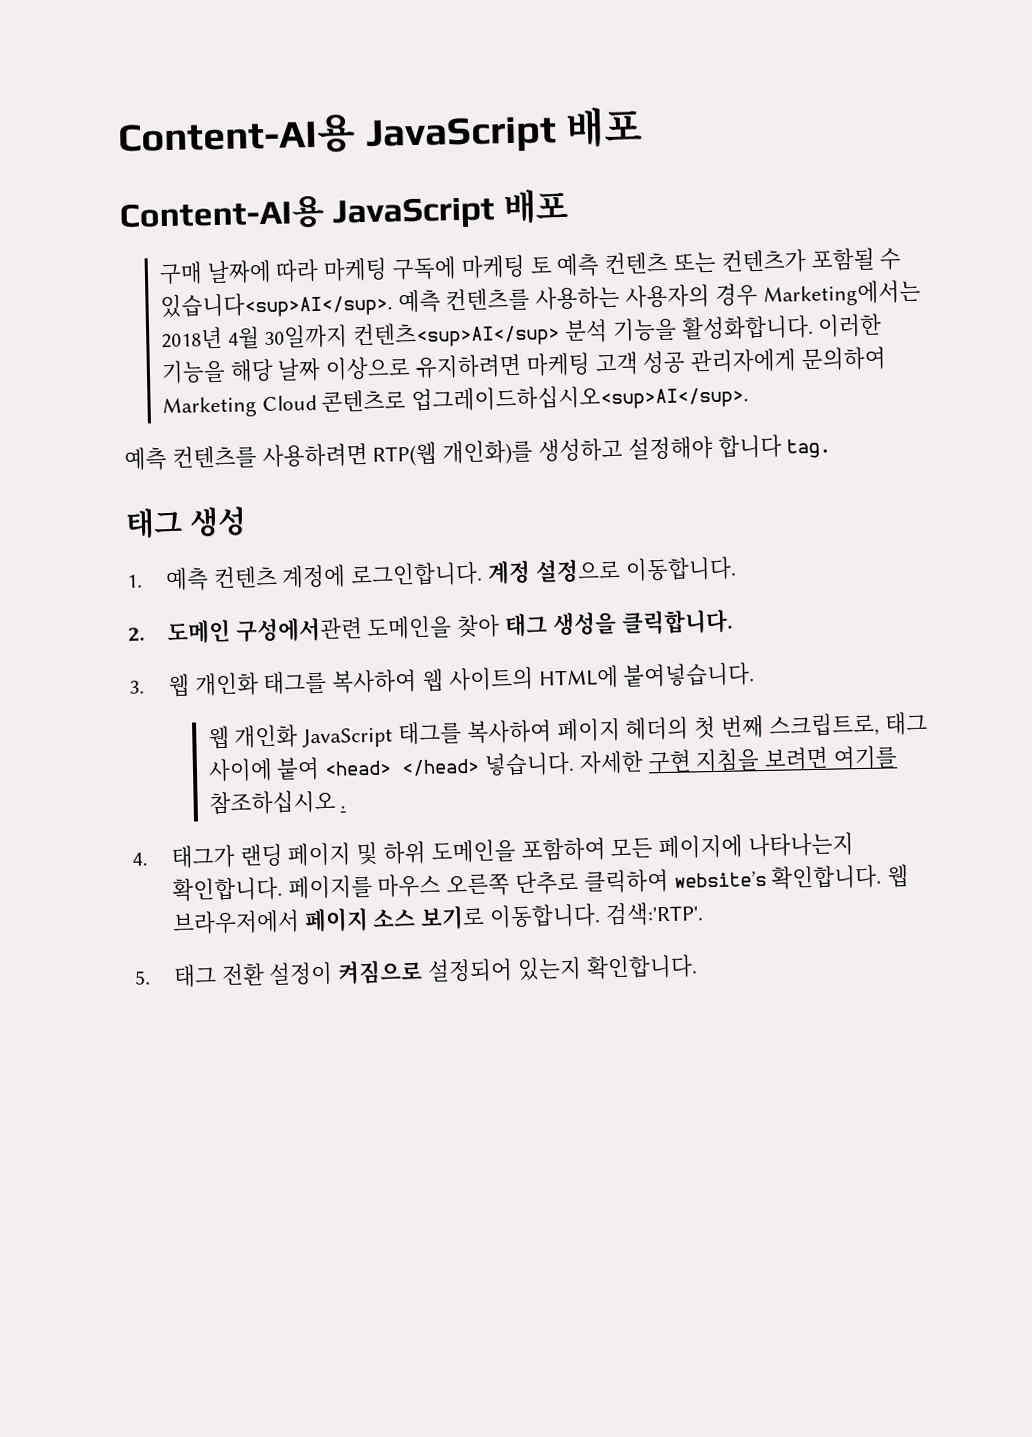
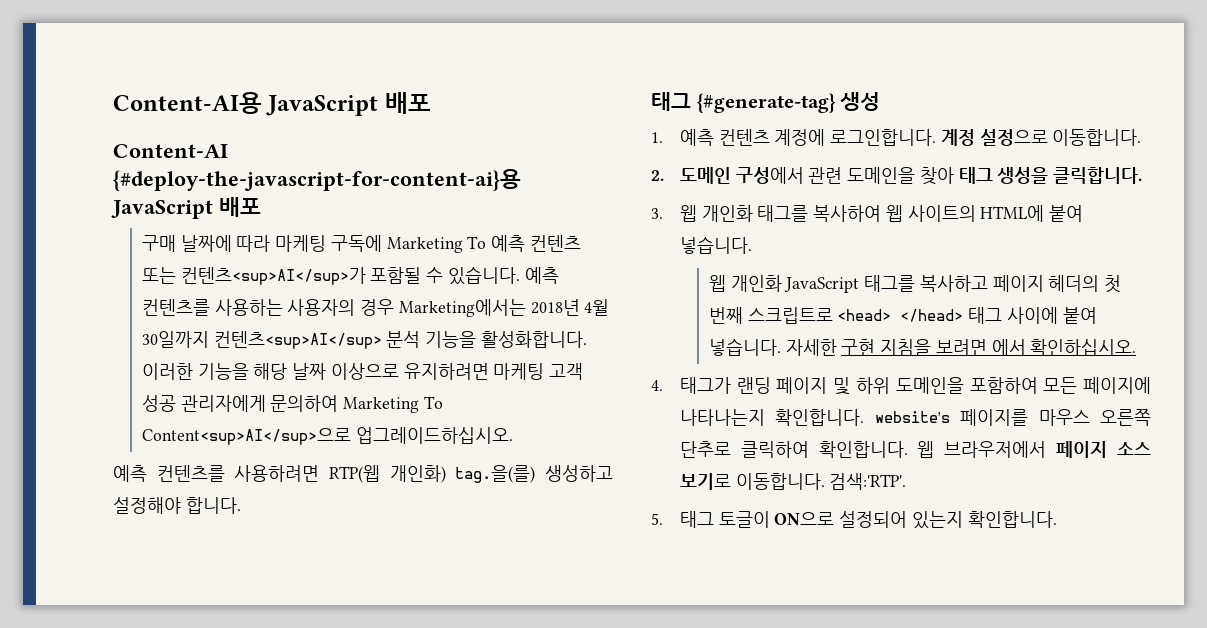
[117,106,644,157] [119,195,325,231] Content-AI용 JavaScript 배포 // Content-AI용 -> [113,92,431,116] [113,144,228,158] [113,169,521,191] Content-AI용 JavaScript 배포 // Content-AI {#deploy-the-javascript-for-content-ai}용
[460,254,552,280] 마케팅 토 -> [386,236,487,253] Marketing To
[720,249,807,274] 컨텐츠가 -> [180,267,366,285] 컨텐츠<sup>AI</sup>가
[159,290,393,320] 있습니다<sup>AI</sup>. -> [447,266,520,285] 있습니다.
[261,382,750,414] Cloud 콘텐츠로 업그레이드하십시오<sup>AI</sup>. -> [423,396,443,409] [141,427,513,445] To Content<sup>AI</sup>으로 업그레이드하십시오.
[442,434,832,466] [125,507,183,539] 개인화)를 생성하고 설정해야 합니다 tag. // 태그 -> [389,465,613,483] [113,497,241,514] [651,92,836,113] 개인화) tag.을(를) 생성하고 설정해야 합니다. // 태그 {#generate-tag}
[234,617,363,643] 구성에서관련 -> [735,167,843,184] 구성에서 관련
[622,662,756,688] 붙여넣습니다. -> [1049,205,1084,222] [679,236,752,254] 붙여 넣습니다.
[466,719,552,745] 복사하여 -> [919,275,988,292] 복사하고
[767,712,880,738] 스크립트로, -> [747,307,964,324] 스크립트로 <head> </head>
[324,758,481,777] <head> </head> -> (1097, 315) none
[832,745,898,770] [208,789,347,816] 여기를 참조하십시오 . -> [991,339,1137,356] 에서 확인하십시오.
(283, 889) none -> [874,411,950,423] website’s
[673,870,767,888] website’s -> (809, 449) none
[220,959,424,987] 전환 설정이 켜짐으로 -> [718,511,835,528] 토글이 ON으로

